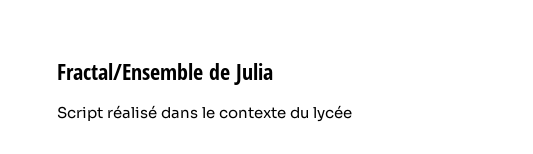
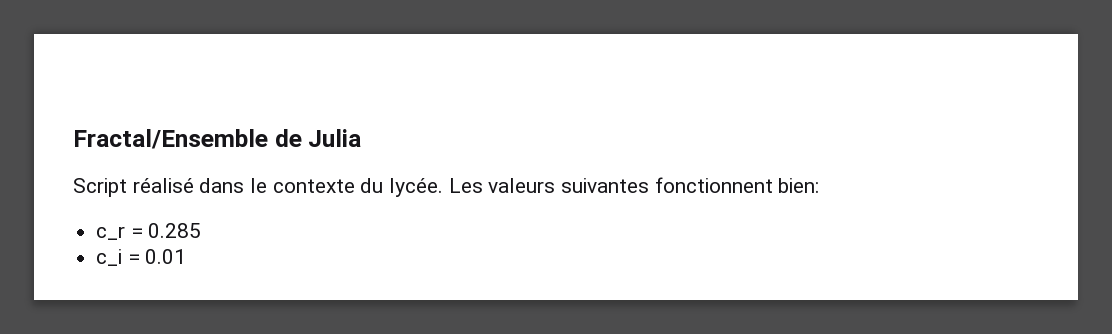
[313,105,353,122] lycée -> [389,177,820,197] [96,223,202,240] [96,249,187,266] lycée. Les valeurs suivantes fonctionnent bien: // c_r = 0.285 // c_i = 0.01

